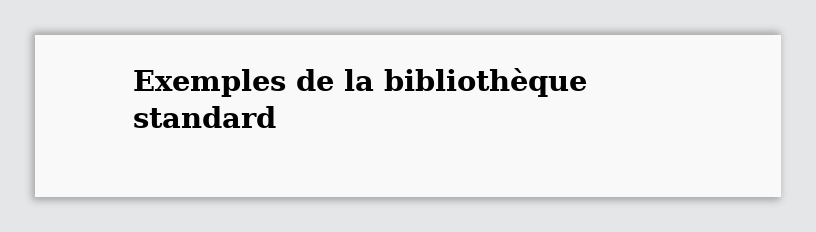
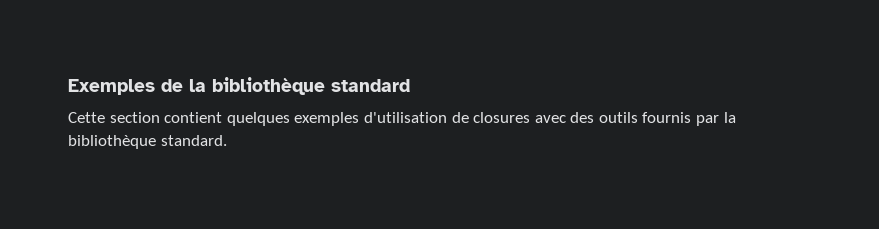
(276, 117) none -> [68,112,736,126] [68,135,227,149] // Cette section contient quelques exemples d'utilisation de closures avec des outils fournis par la bibliothèque standard.

